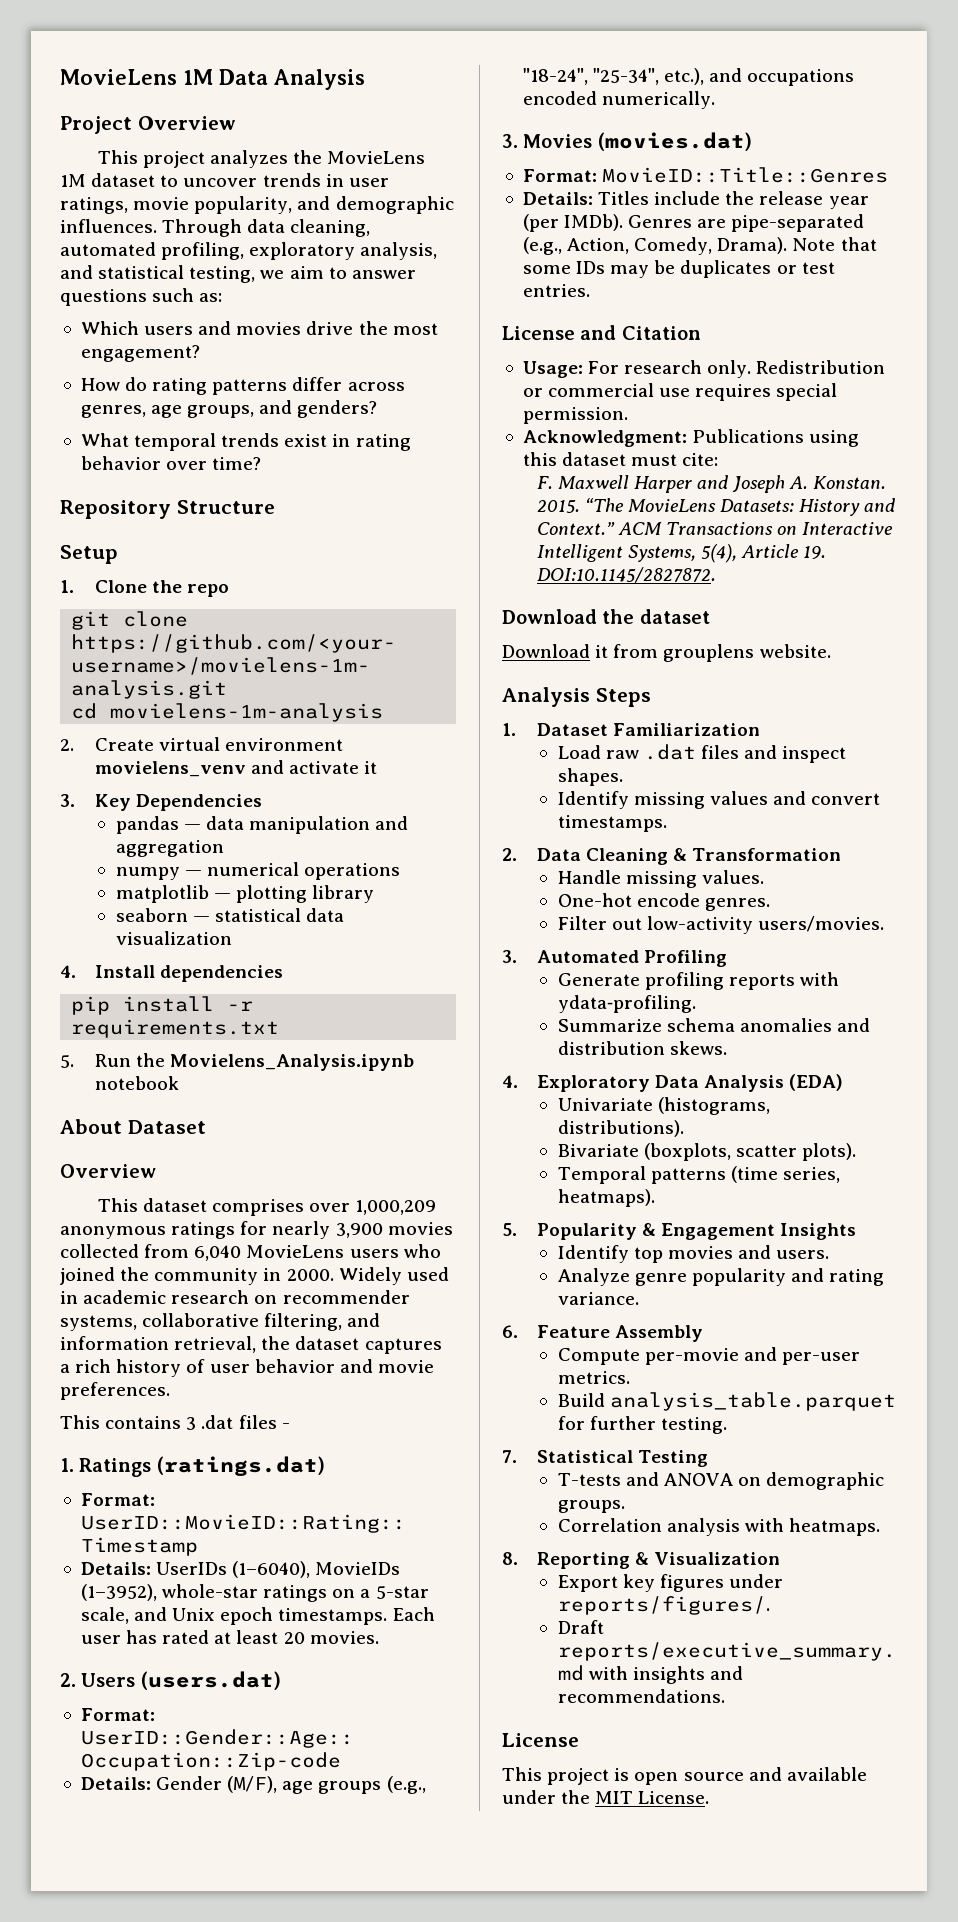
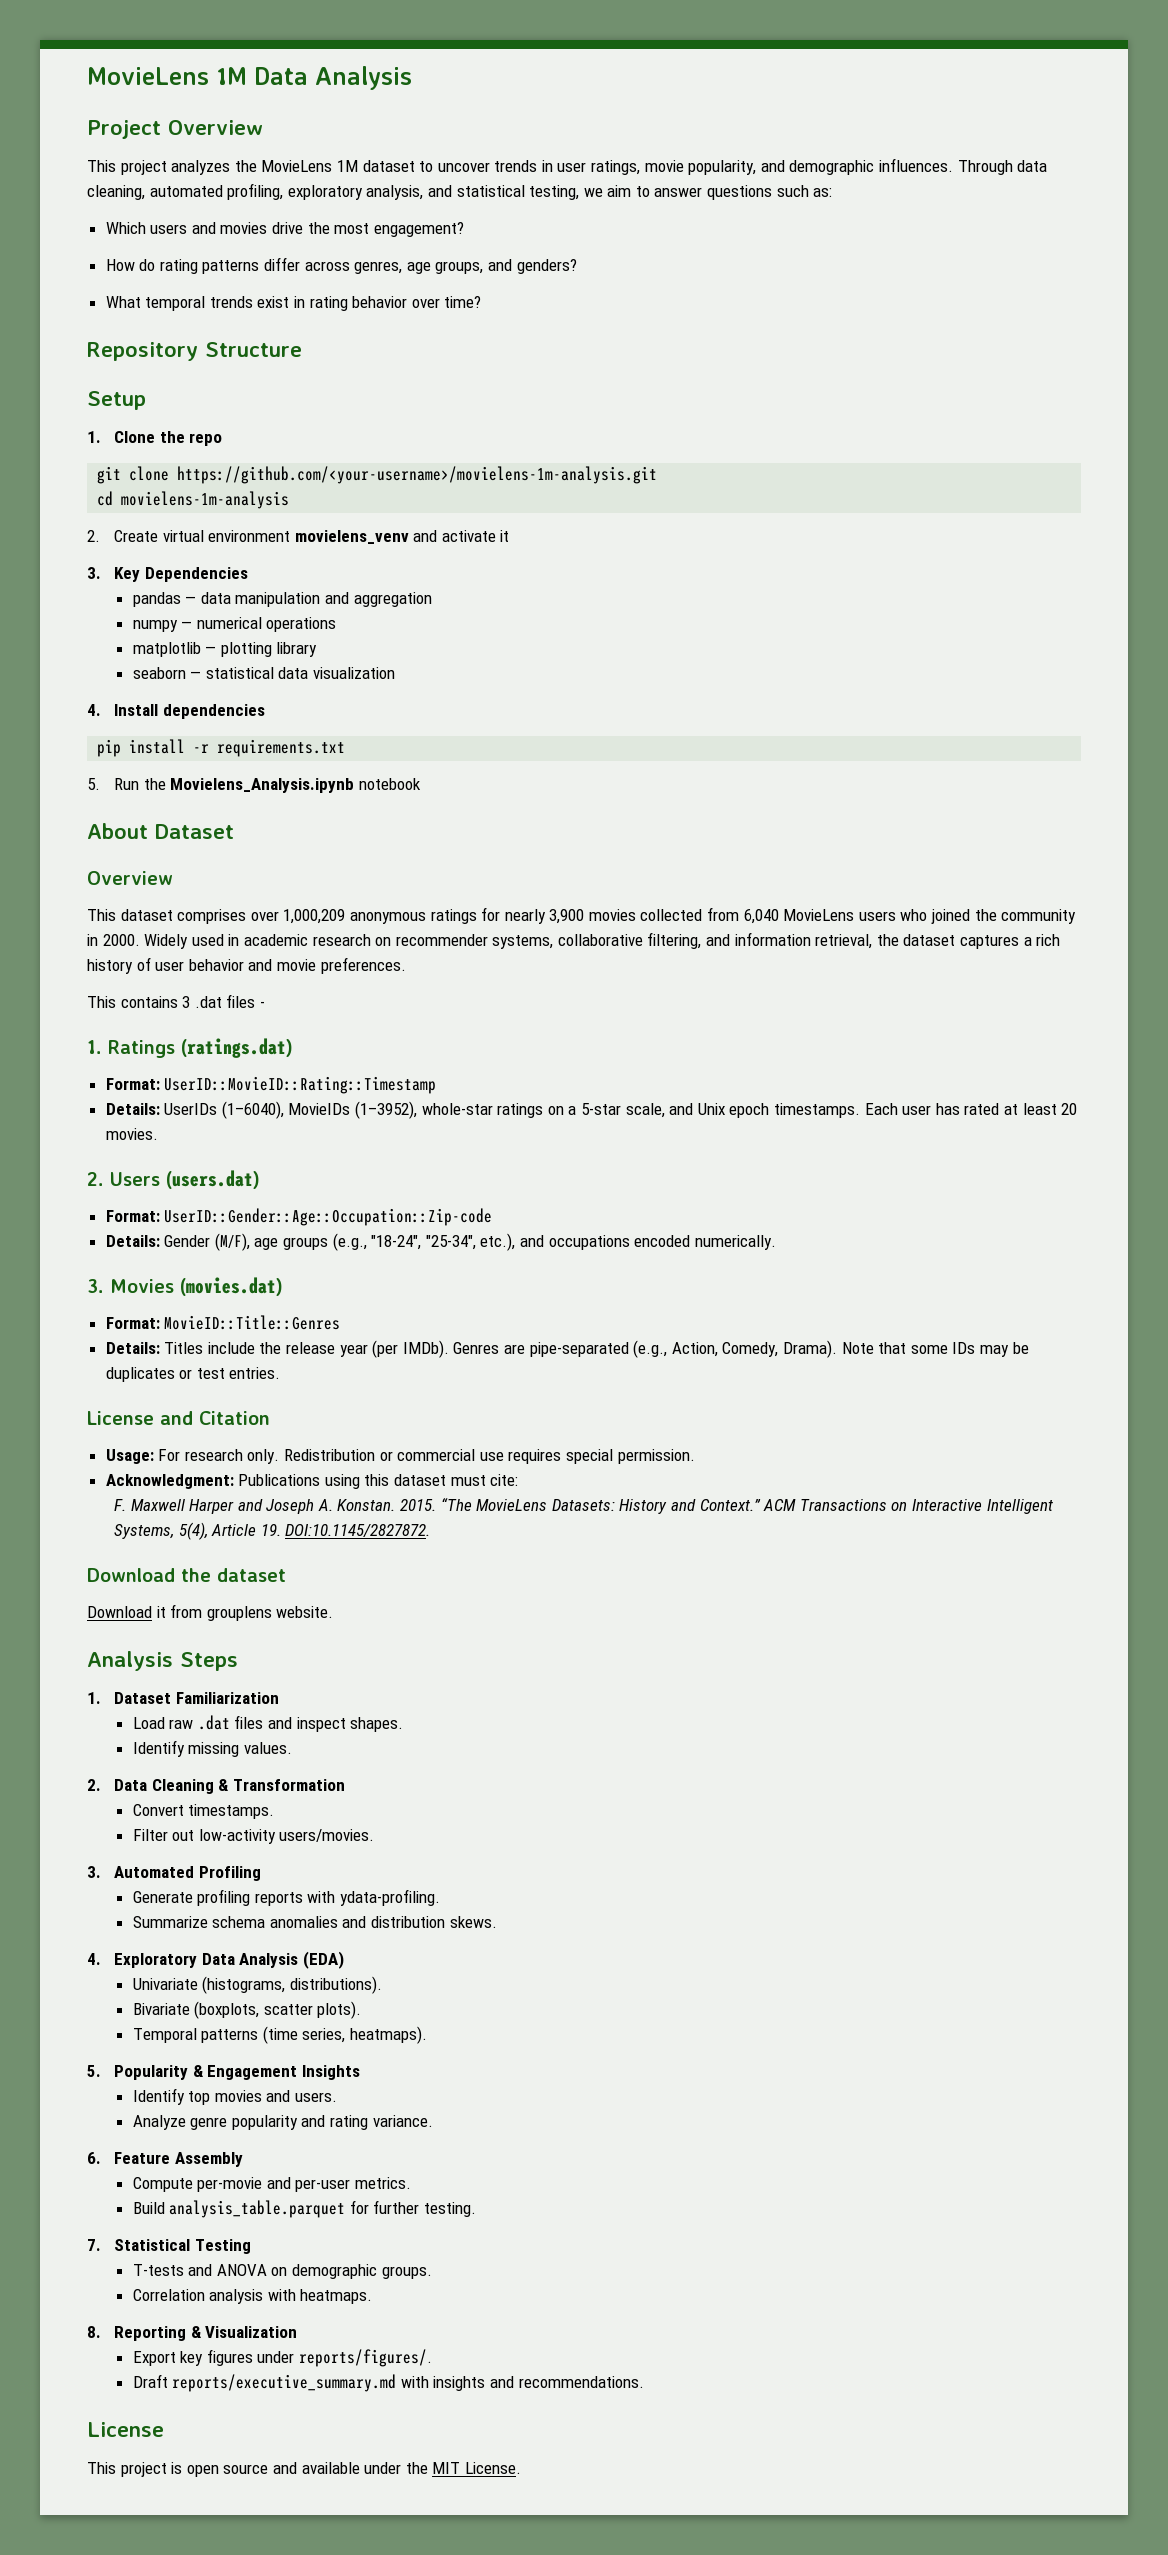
[709,791,881,805] [557,815,667,832] values and convert timestamps. -> [243,1742,292,1754] values.
[557,870,764,888] [557,893,770,911] Handle missing values. // One-hot encode genres. -> [132,1804,275,1819] Convert timestamps.

